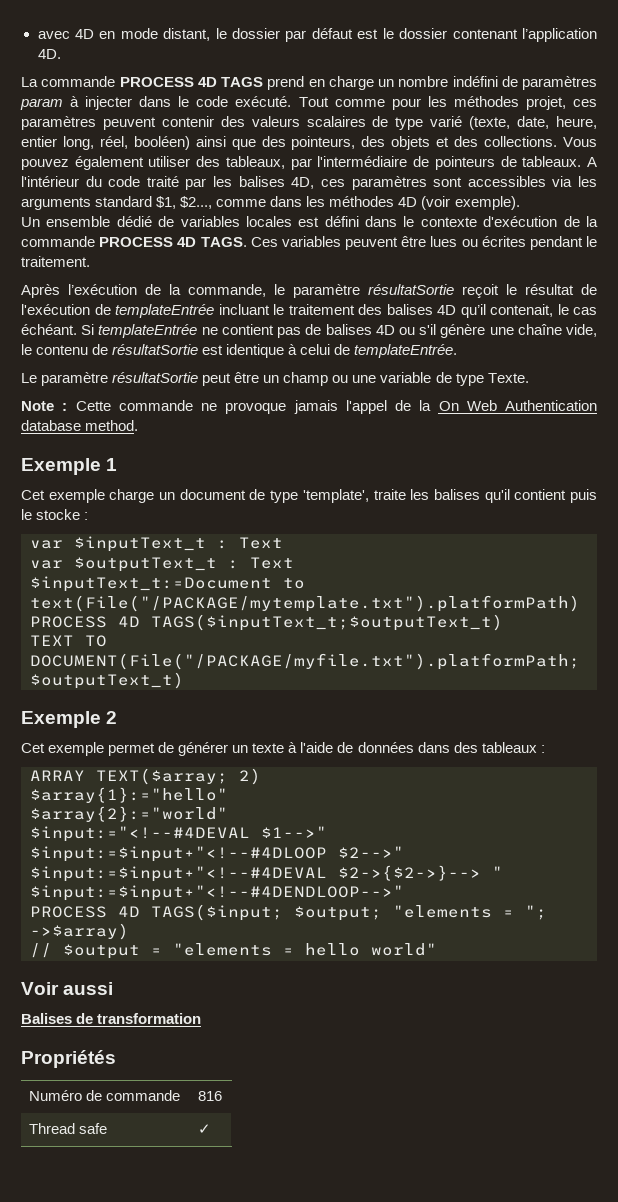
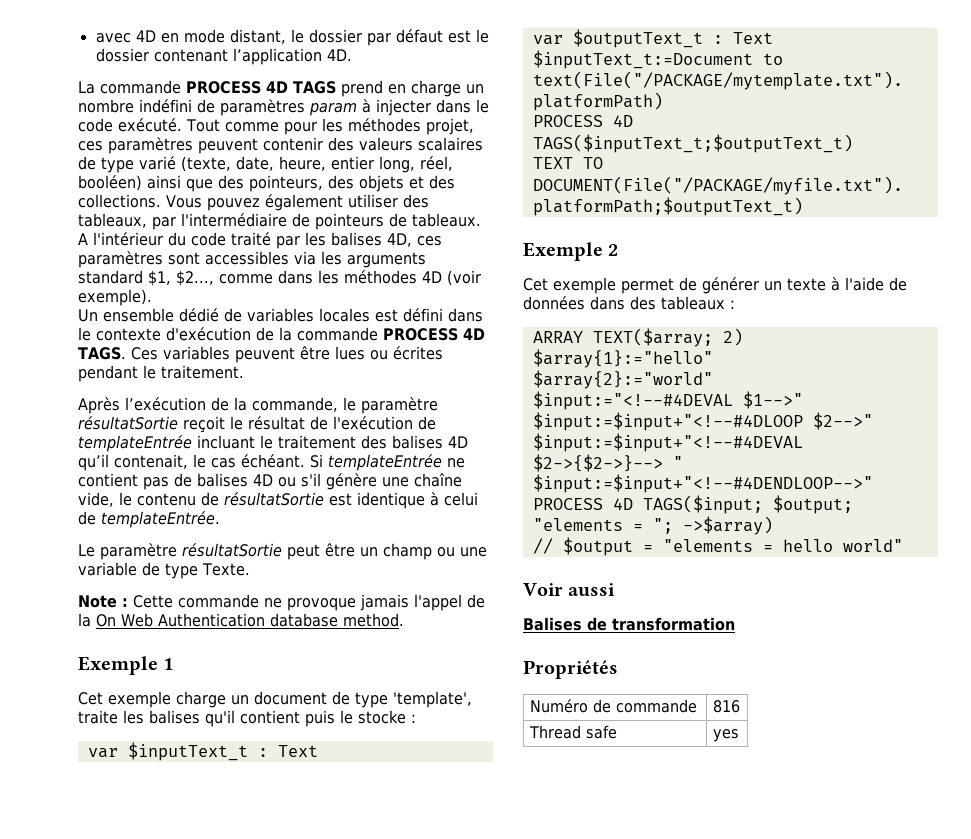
[197,1124,211,1134] ✓ -> [712,729,739,742] yes

